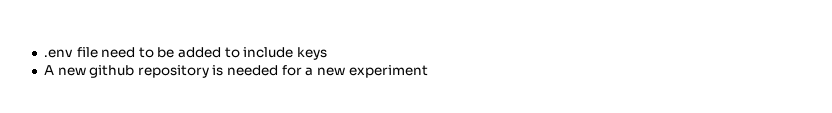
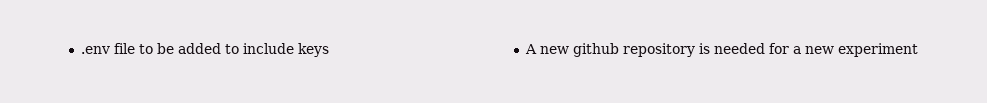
[101,47,136,58] need -> (135, 48) none

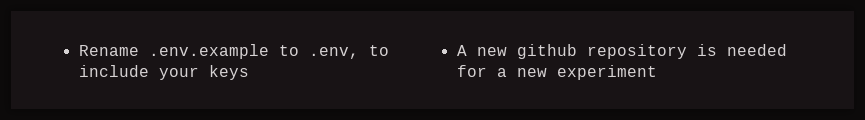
[80,43,221,54] .env file to be added -> [78,44,359,59] Rename .env.example to .env,
(294, 48) none -> [158,67,199,80] your

